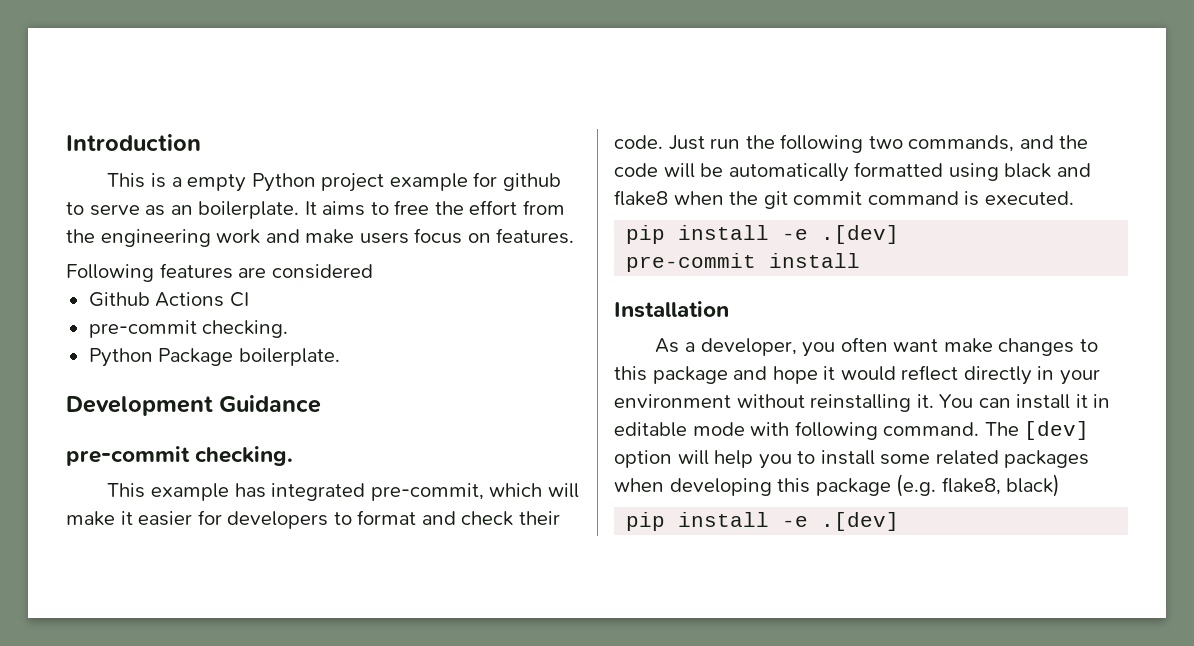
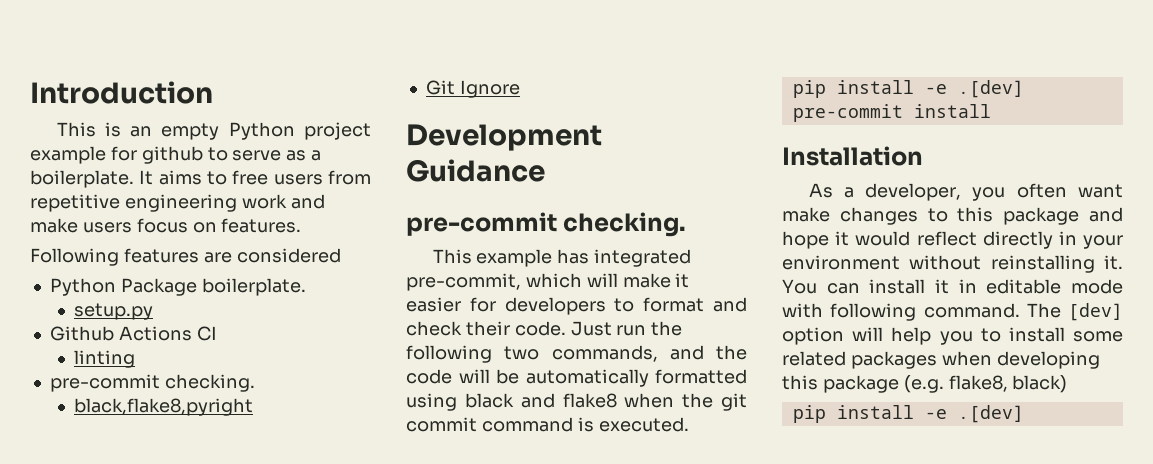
[171,177,182,187] a -> [130,126,153,137] an
[170,205,193,215] an -> [311,150,322,161] a
[434,200,565,215] [66,229,95,243] the effort from the -> [273,170,372,185] [30,194,120,212] users from repetitive
(373, 271) none -> [49,278,306,296] [73,303,153,320] // Python Package boilerplate. // setup.py
[88,320,289,338] [88,348,340,367] // pre-commit checking. // Python Package boilerplate. -> [73,350,135,368] [49,374,255,392] [73,398,253,416] [425,80,520,98] // linting // pre-commit checking. // black,flake8,pyright // Git Ignore

